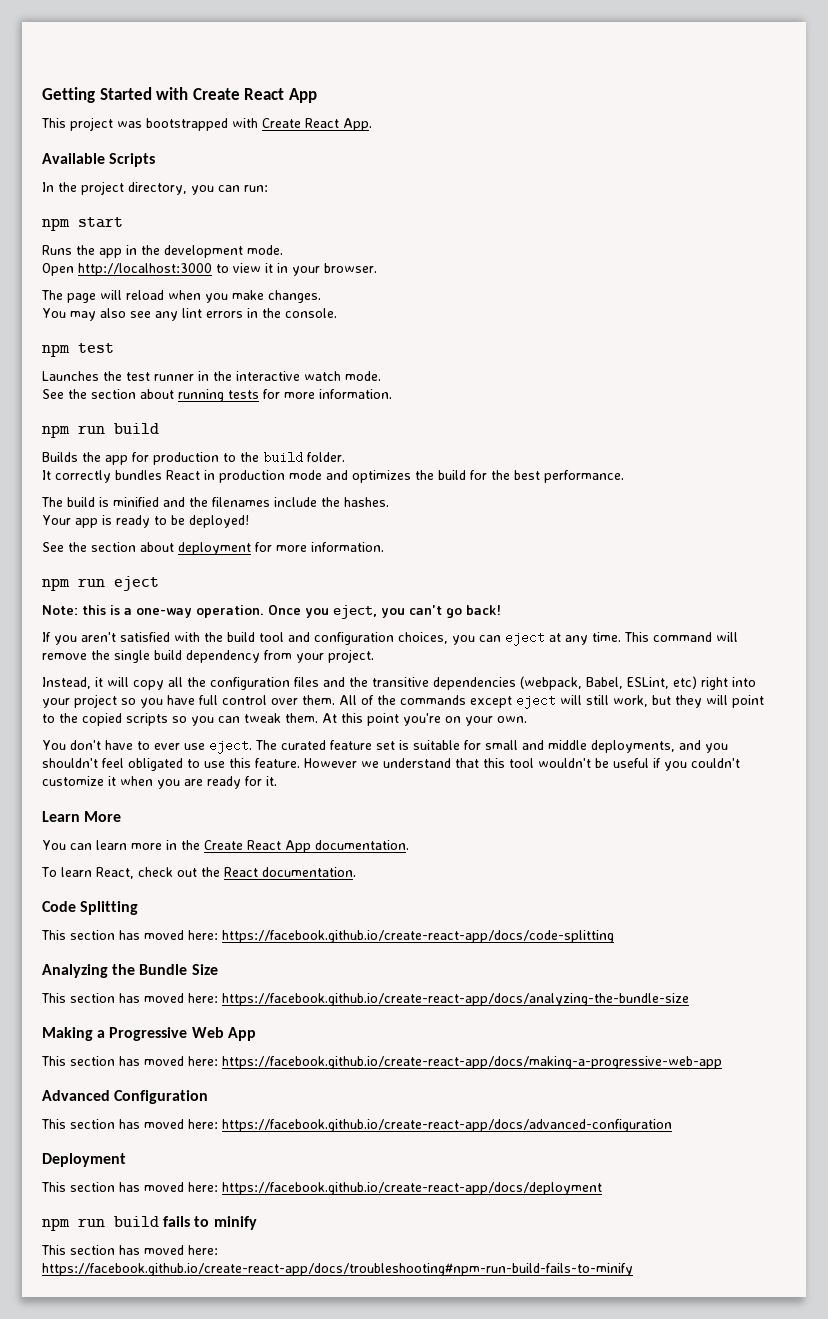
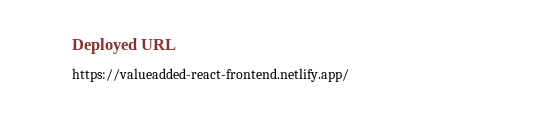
[42,87,317,103] [41,117,372,131] [42,153,156,167] [42,181,268,195] [42,217,123,231] [42,245,283,258] [42,263,377,276] [41,290,321,303] [42,308,337,321] [42,343,114,357] [42,371,381,381] [42,389,392,402] [42,423,159,438] [42,451,345,465] [42,470,624,483] [41,497,389,507] [42,515,249,528] [42,542,384,555] [42,576,159,591] [42,605,501,619] [42,631,738,646] [42,649,374,663] [42,676,756,690] [42,694,764,709] [42,713,527,726] [42,739,728,754] [42,758,740,771] [42,776,277,789] [42,811,122,822] [42,840,409,853] [41,867,356,879] [42,901,139,915] [41,930,614,943] [42,964,218,978] [41,993,689,1006] [42,1027,256,1041] [41,1056,722,1069] [42,1090,209,1104] [41,1119,672,1132] [42,1153,126,1167] [41,1182,602,1195] [42,1216,257,1231] [41,1245,218,1255] [42,1263,633,1276] Getting Started with Create React App // This project was bootstrapped with Create React App. // Available Scripts // In the project directory, you can run: // npm start // Runs the app in the development mode. // Open http://localhost:3000 to view it in your browser. // The page will reload when you make changes. // You may also see any lint errors in the console. // npm test // Launches the test runner in the interactive watch mode. // See the section about running tests for more information. // npm run build // Builds the app for production to the build folder. // It correctly bundles React in production mode and optimizes the build for the best performance. // The build is minified and the filenames include the hashes. // Your app is ready to be deployed! // See the section about deployment for more information. // npm run eject // Note: this is a one-way operation. Once you eject, you can't go back! // If you aren't satisfied with the build tool and configuration choices, you can eject at any time. This command will remove the single build dependency from your project. // Instead, it will copy all the configuration files and the transitive dependencies (webpack, Babel, ESLint, etc) right into your project so you have full control over them. All of the commands except eject will still work, but they will point to the copied scripts so you can tweak them. At this point you're on your own. // You don't have to ever use eject. The curated feature set is suitable for small and middle deployments, and you shouldn't feel obligated to use this feature. However we understand that this tool wouldn't be useful if you couldn't customize it when you are ready for it. // Learn More // You can learn more in the Create React App documentation. // To learn React, check out the React documentation. // Code Splitting // This section has moved here: https://facebook.github.io/create-react-app/docs/code-splitting // Analyzing the Bundle Size // This section has moved here: https://facebook.github.io/create-react-app/docs/analyzing-the-bundle-size // Making a Progressive Web App // This section has moved here: https://facebook.github.io/create-react-app/docs/making-a-progressive-web-app // Advanced Configuration // This section has moved here: https://facebook.github.io/create-react-app/docs/advanced-configuration // Deployment // This section has moved here: https://facebook.github.io/create-react-app/docs/deployment // npm run build fails to minify // This section has moved here: https://facebook.github.io/create-react-app/docs/troubleshooting#npm-run-build-fails-to-minify -> [72,38,177,54] [72,68,349,82] Deployed URL // https://valueadded-react-frontend.netlify.app/

